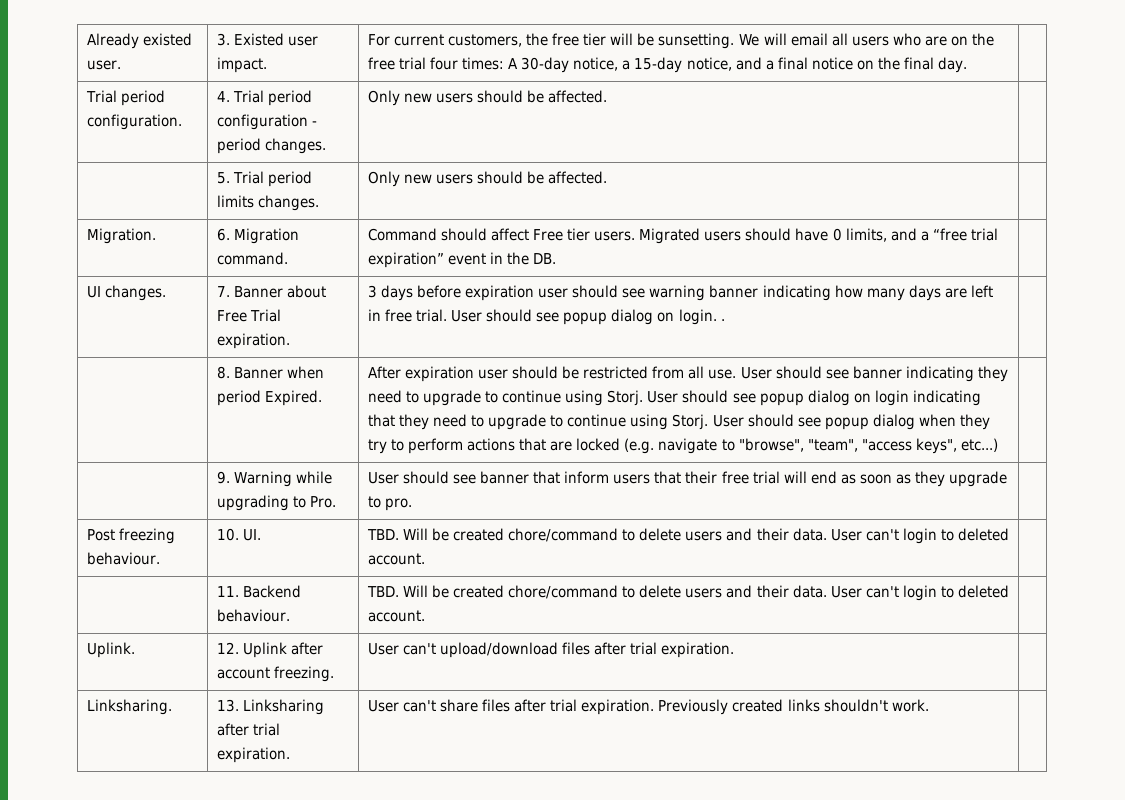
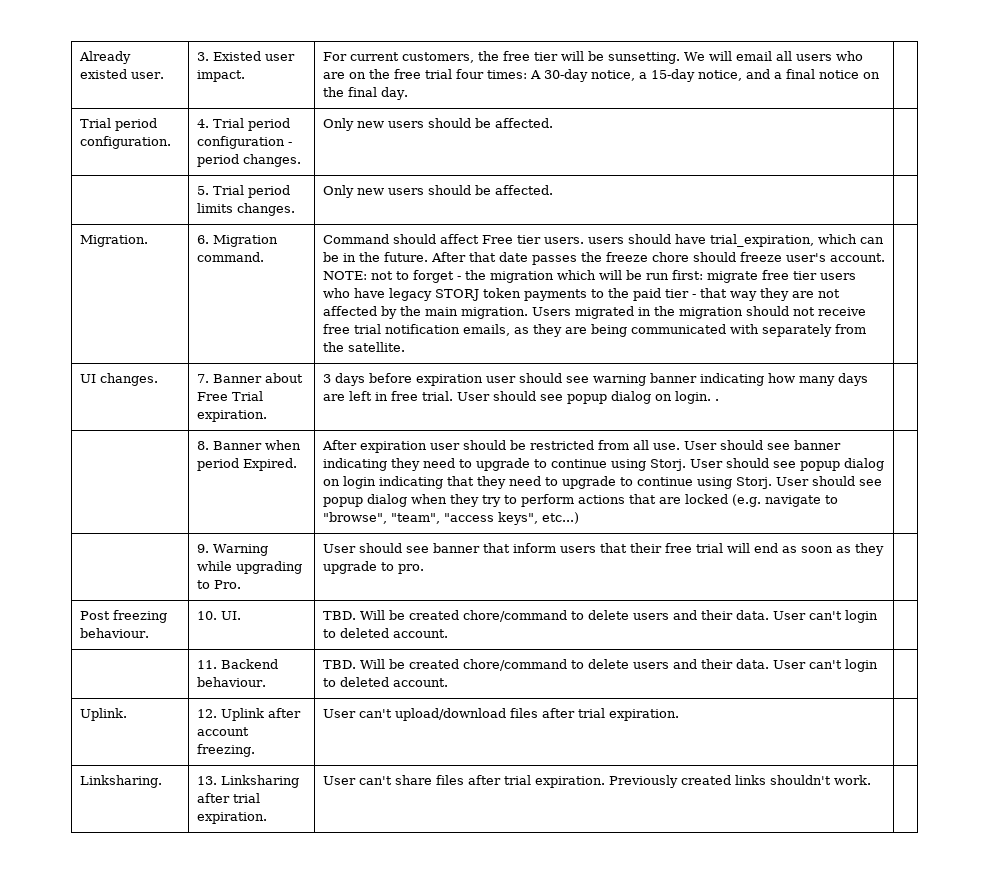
[639,228,701,244] Migrated -> (584, 240) none
[832,228,998,242] [368,252,557,268] 0 limits, and a “free trial expiration” event in the DB. -> [709,234,884,247] [322,252,885,265] [322,270,856,283] [322,288,840,301] [322,306,866,319] [322,324,866,337] [322,342,405,352] trial_expiration, which can be in the future. After that date passes the freeze chore should freeze user's account. NOTE: not to forget - the migration which will be run first: migrate free tier users who have legacy STORJ token payments to the paid tier - that way they are not affected by the main migration. Users migrated in the migration should not receive free trial notification emails, as they are being communicated with separately from the satellite.

